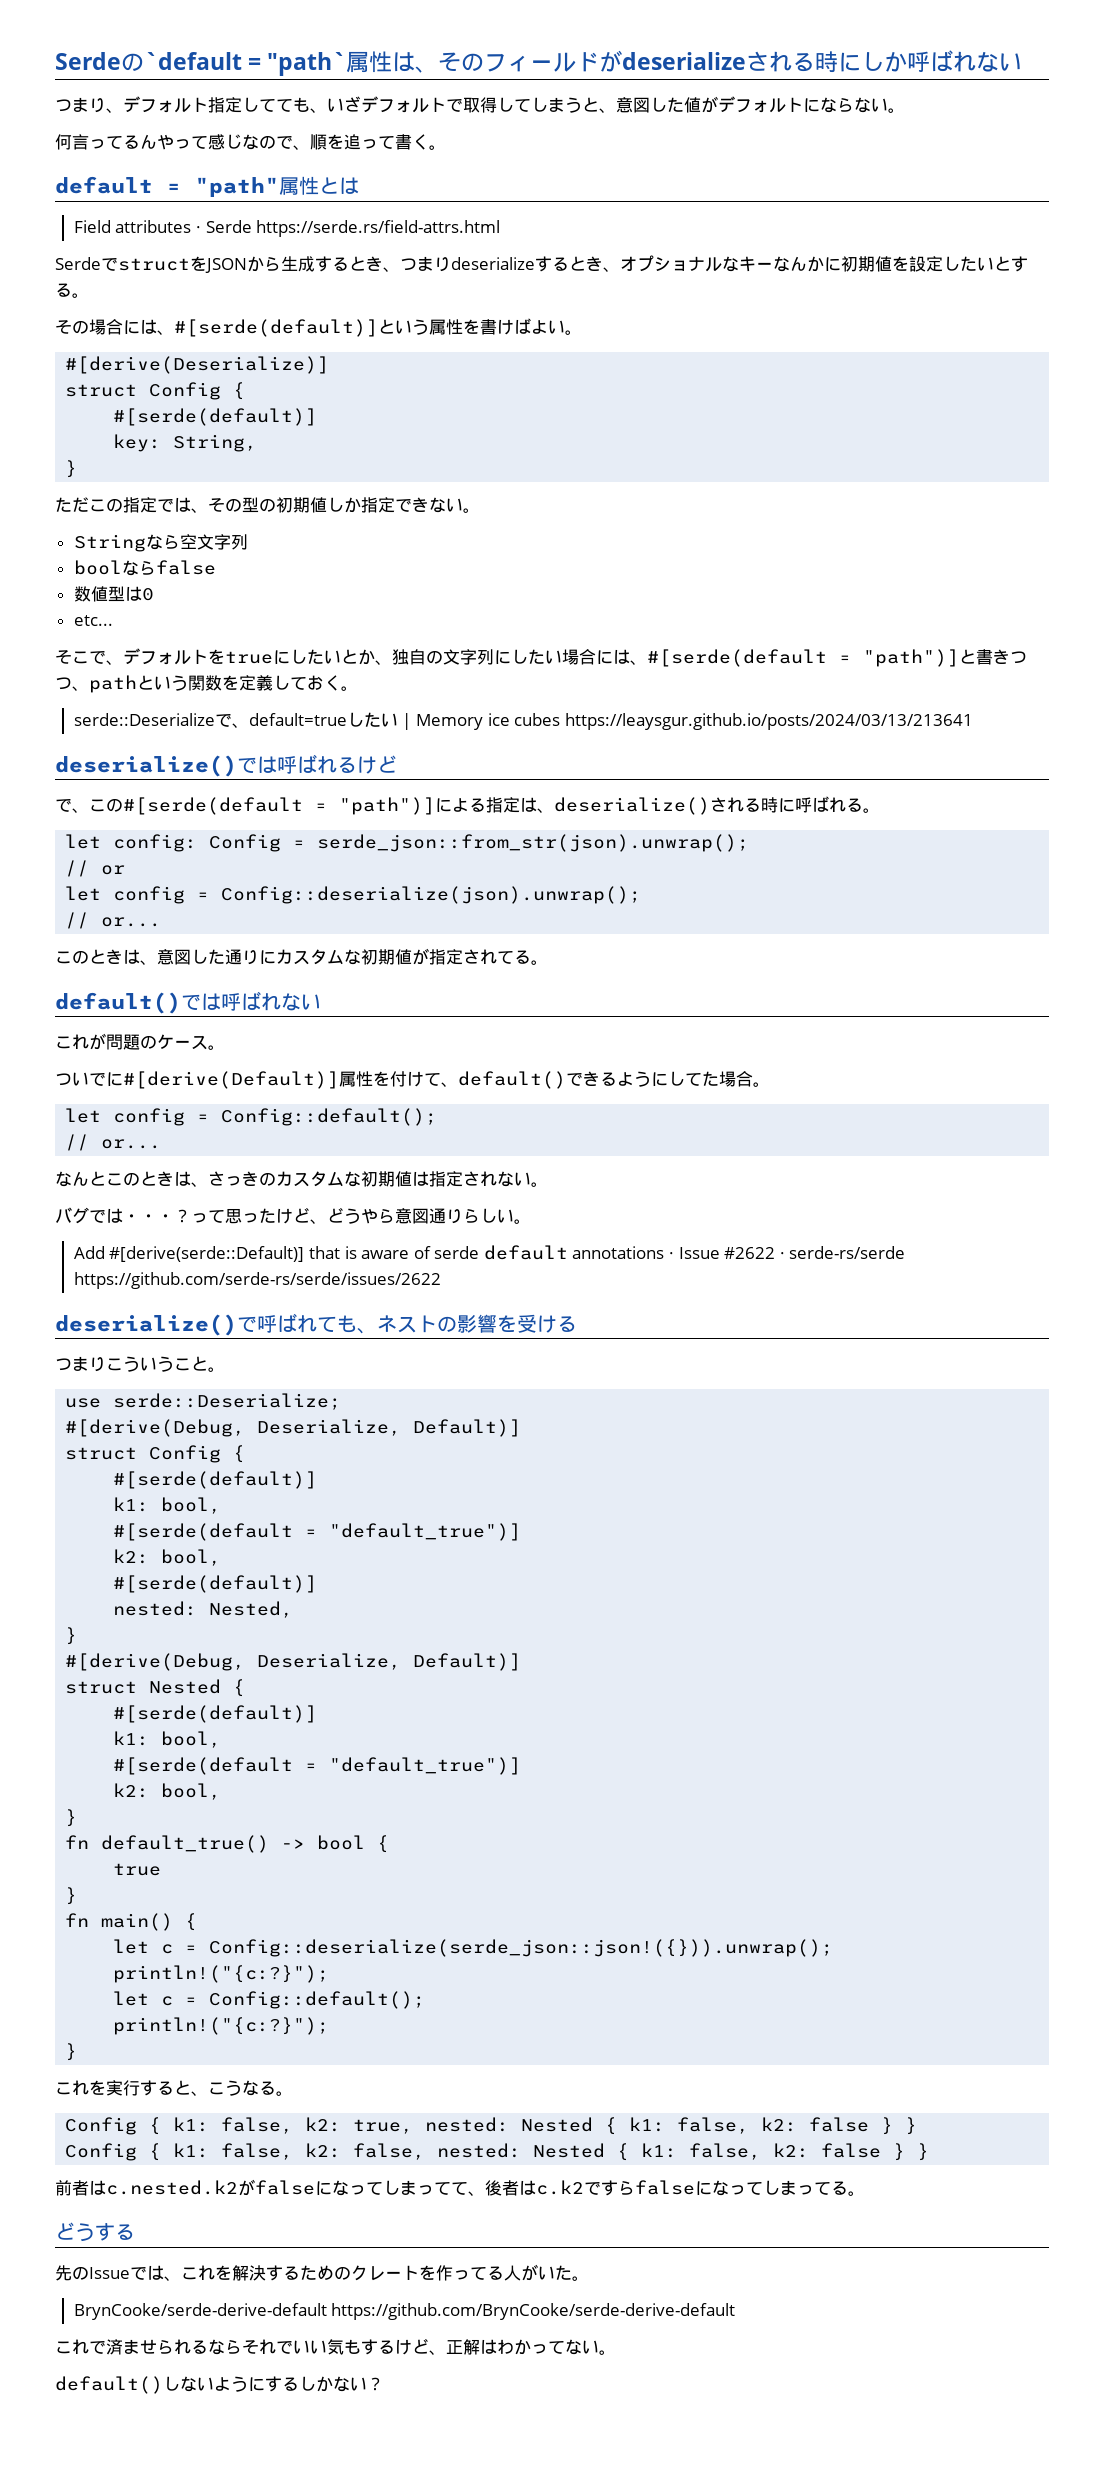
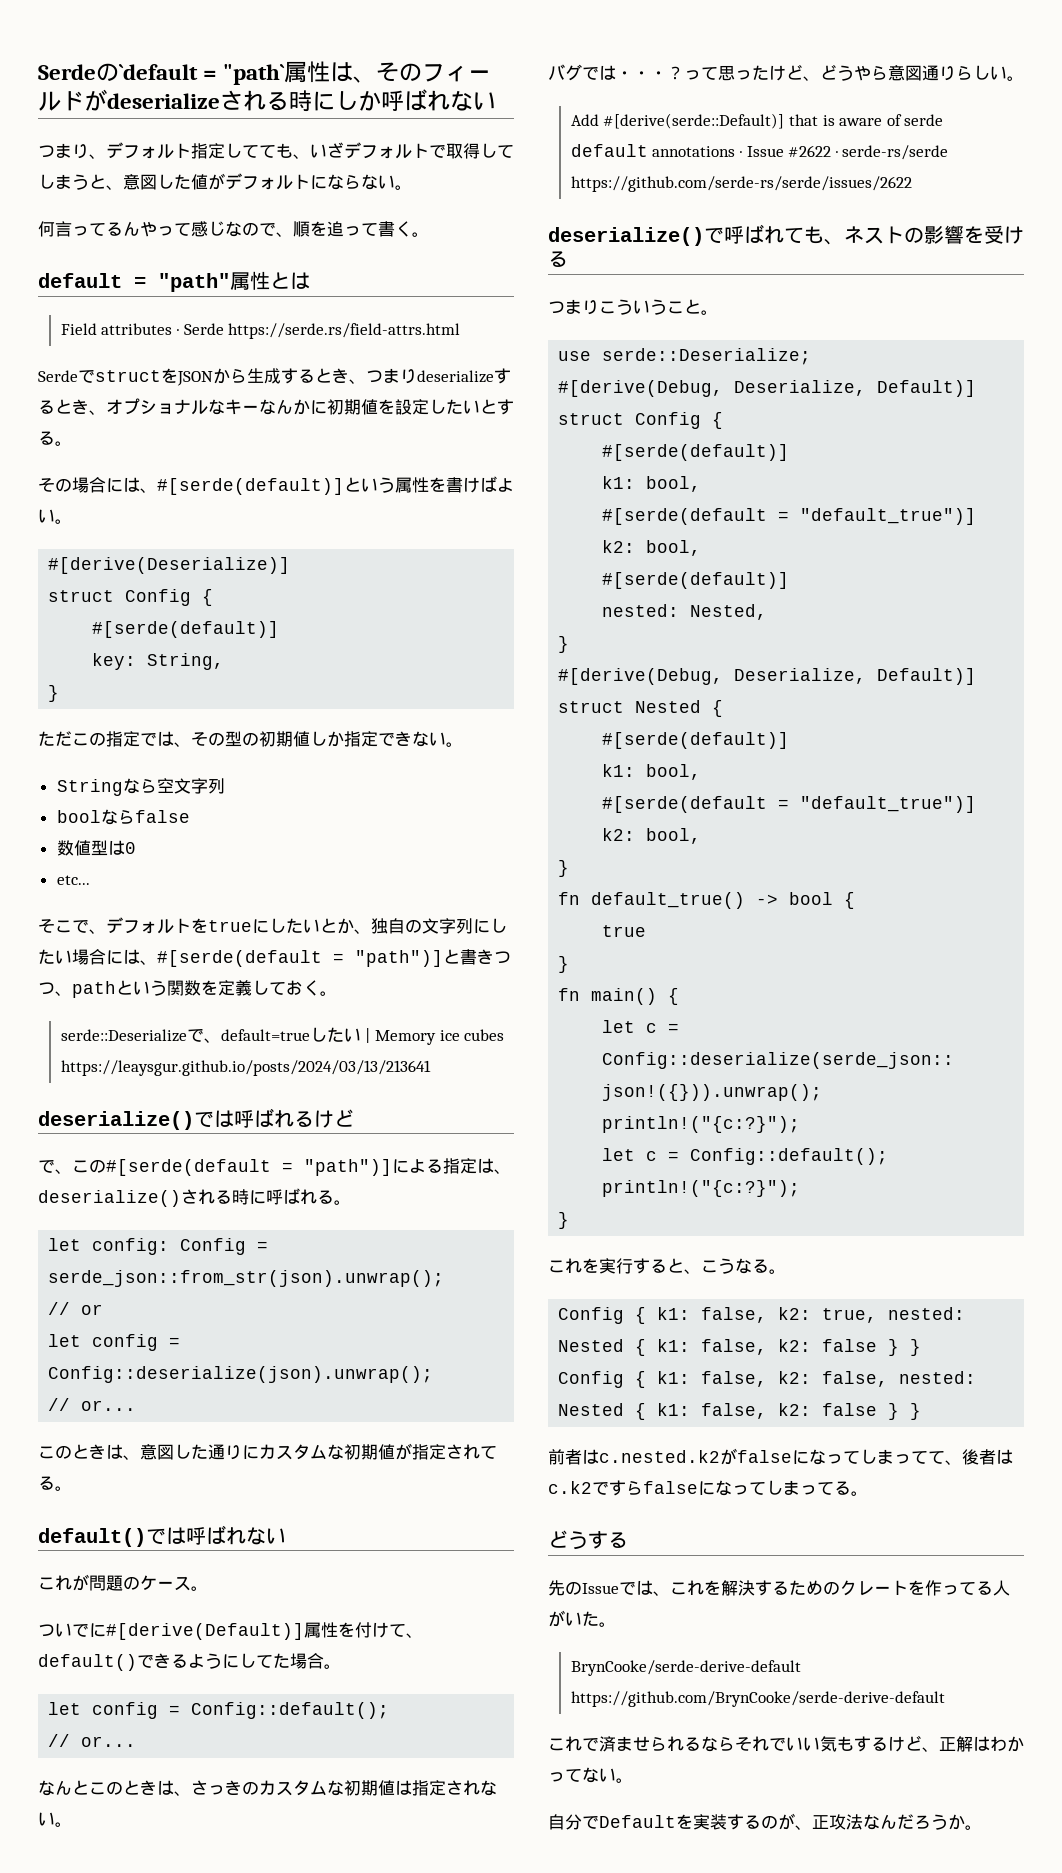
[55,2376,384,2394] default()しないようにするしかない？ -> [548,1813,982,1830] 自分でDefaultを実装するのが、正攻法なんだろうか。

